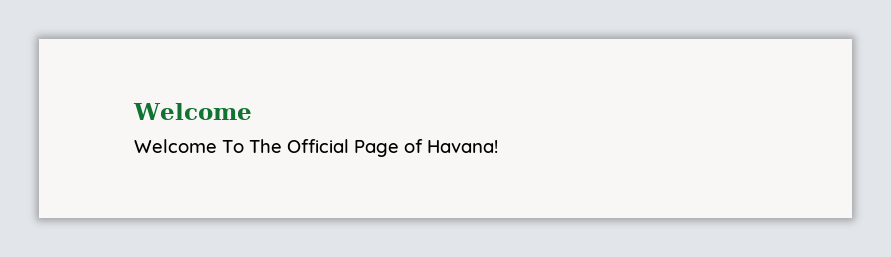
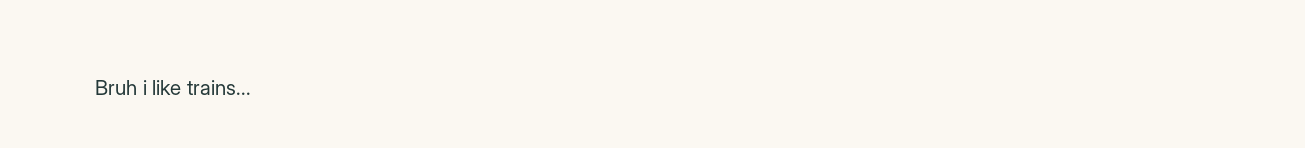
[133,103,252,120] [134,139,498,157] Welcome // Welcome To The Official Page of Havana! -> [95,80,251,95] Bruh i like trains...

